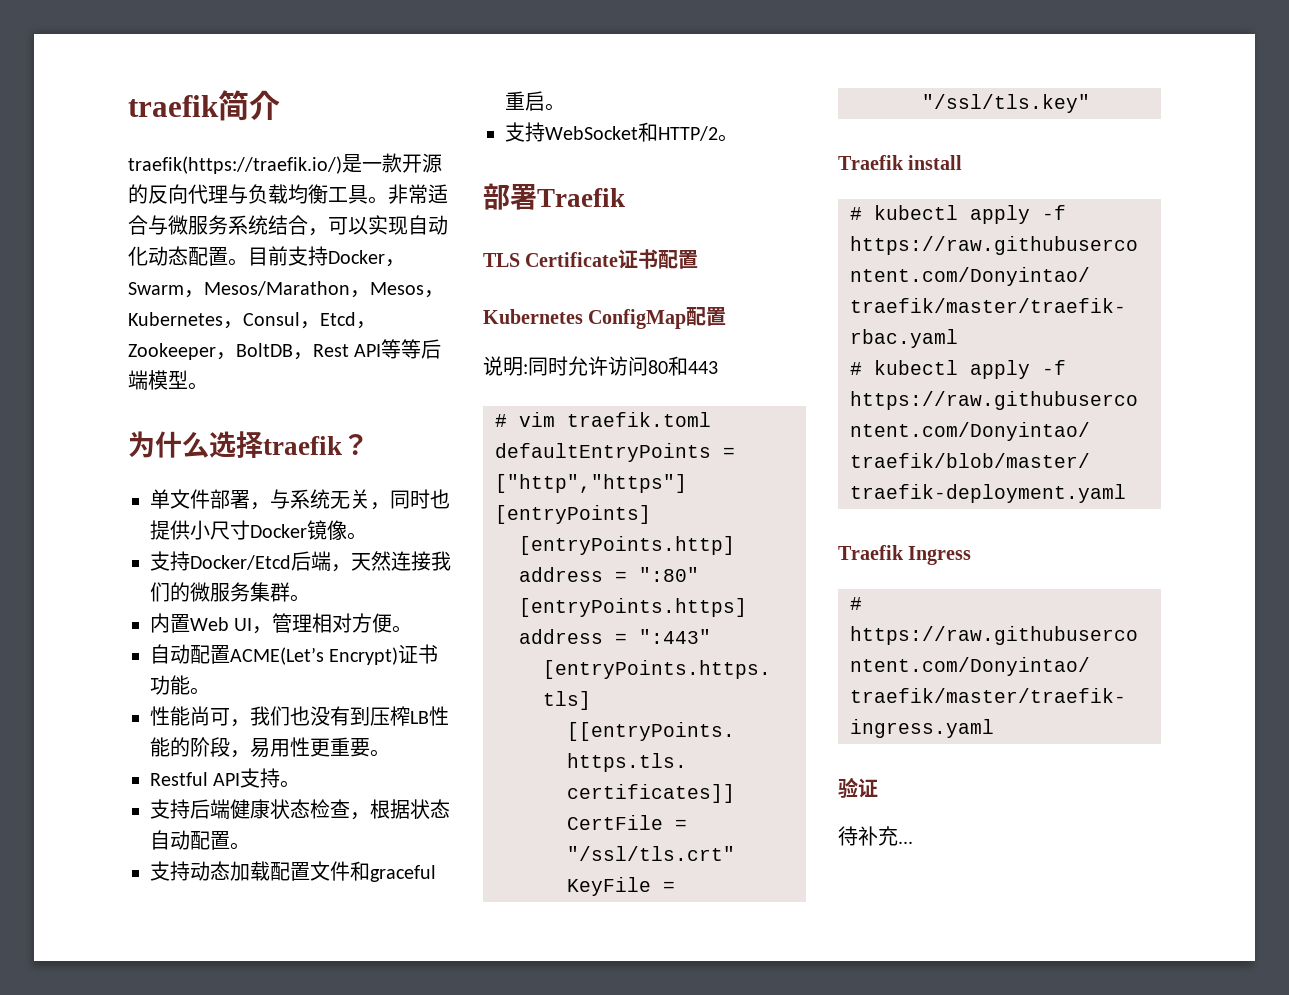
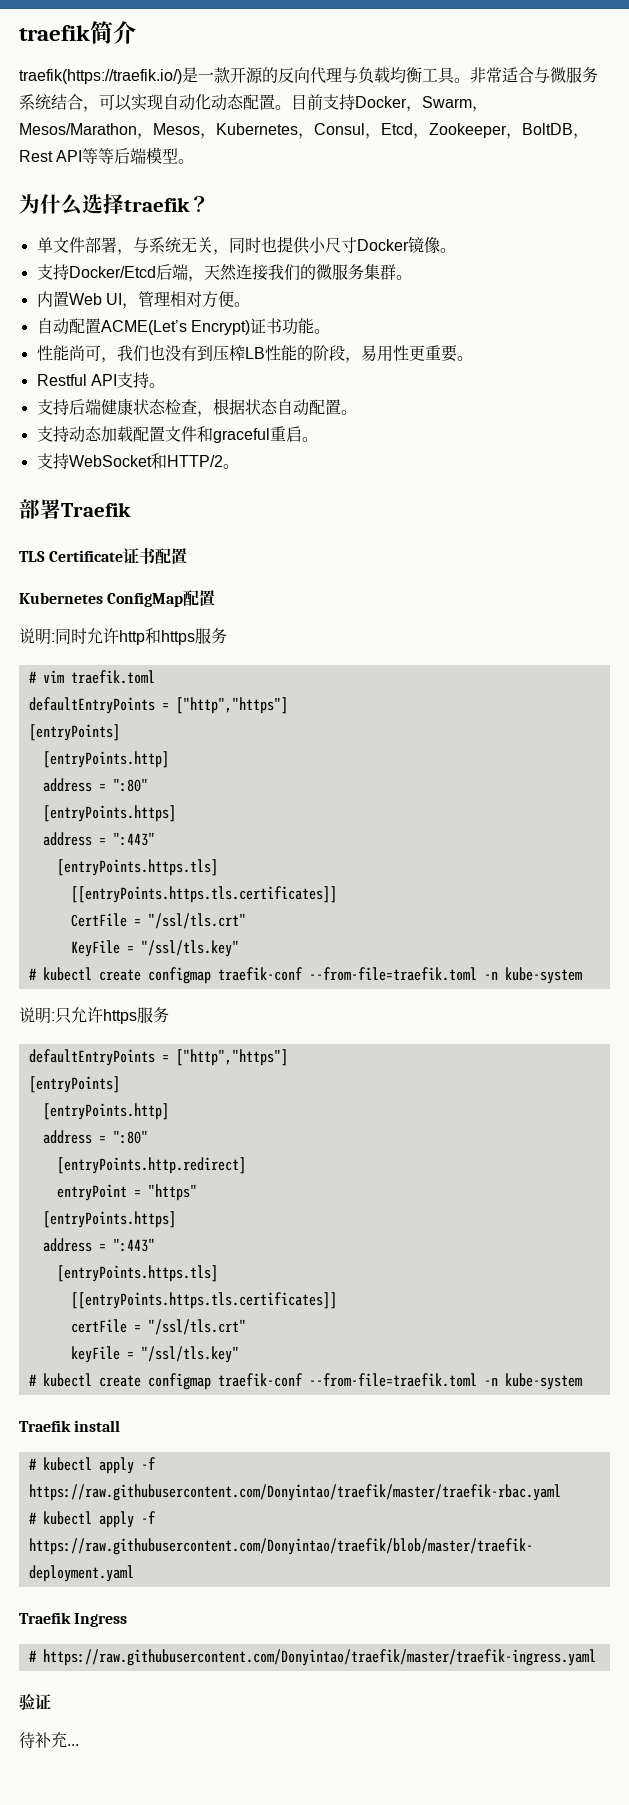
[608,356,718,376] 访问80和443 -> [119,628,227,645] http和https服务
(1090, 103) none -> [28,967,582,984] [19,1007,169,1024] [28,1049,288,1066] [28,1076,120,1093] [42,1103,169,1120] [42,1130,148,1144] [56,1157,246,1174] [56,1184,197,1201] [42,1211,176,1228] [42,1238,155,1252] [56,1265,218,1282] [70,1292,337,1309] [70,1319,246,1335] [70,1346,239,1363] [28,1373,582,1390] // # kubectl create configmap traefik-conf --from-file=traefik.toml -n kube-system // 说明:只允许https服务 // defaultEntryPoints = ["http","https"] // [entryPoints] // [entryPoints.http] // address = ":80" // [entryPoints.http.redirect] // entryPoint = "https" // [entryPoints.https] // address = ":443" // [entryPoints.https.tls] // [[entryPoints.https.tls.certificates]] // certFile = "/ssl/tls.crt" // keyFile = "/ssl/tls.key" // # kubectl create configmap traefik-conf --from-file=traefik.toml -n kube-system

